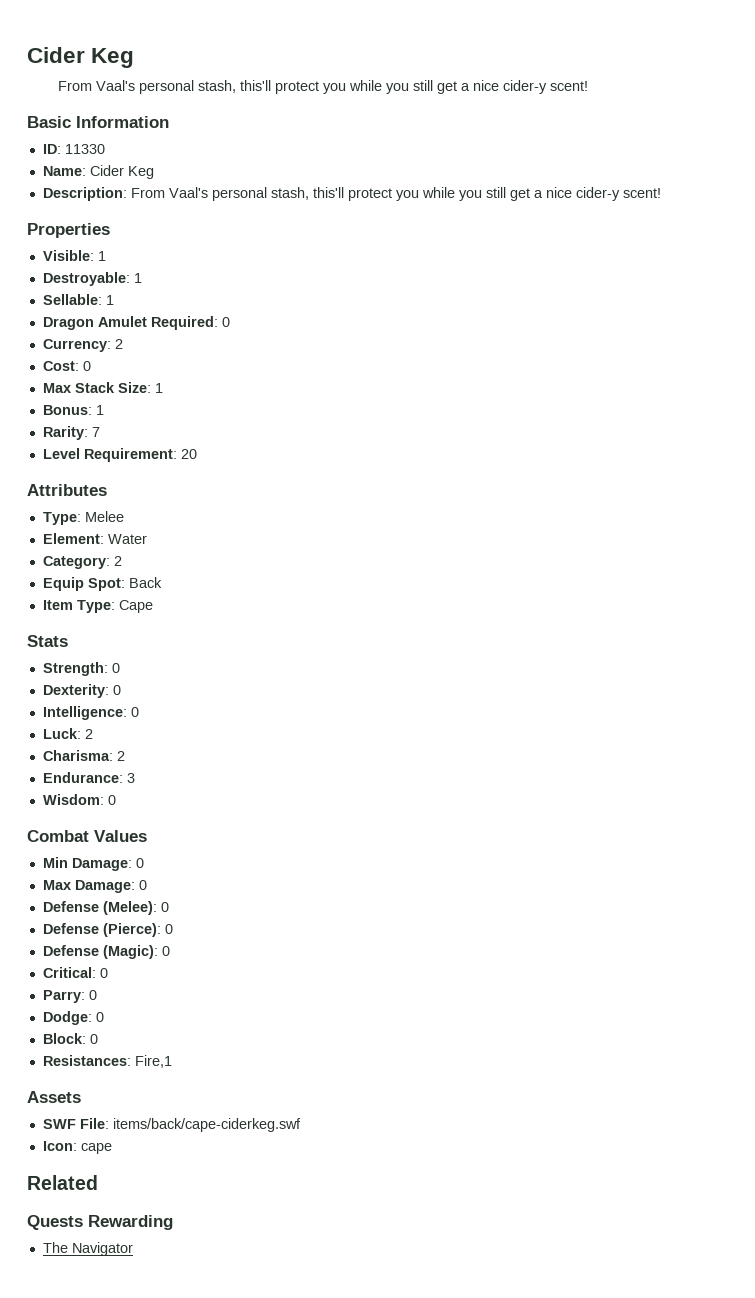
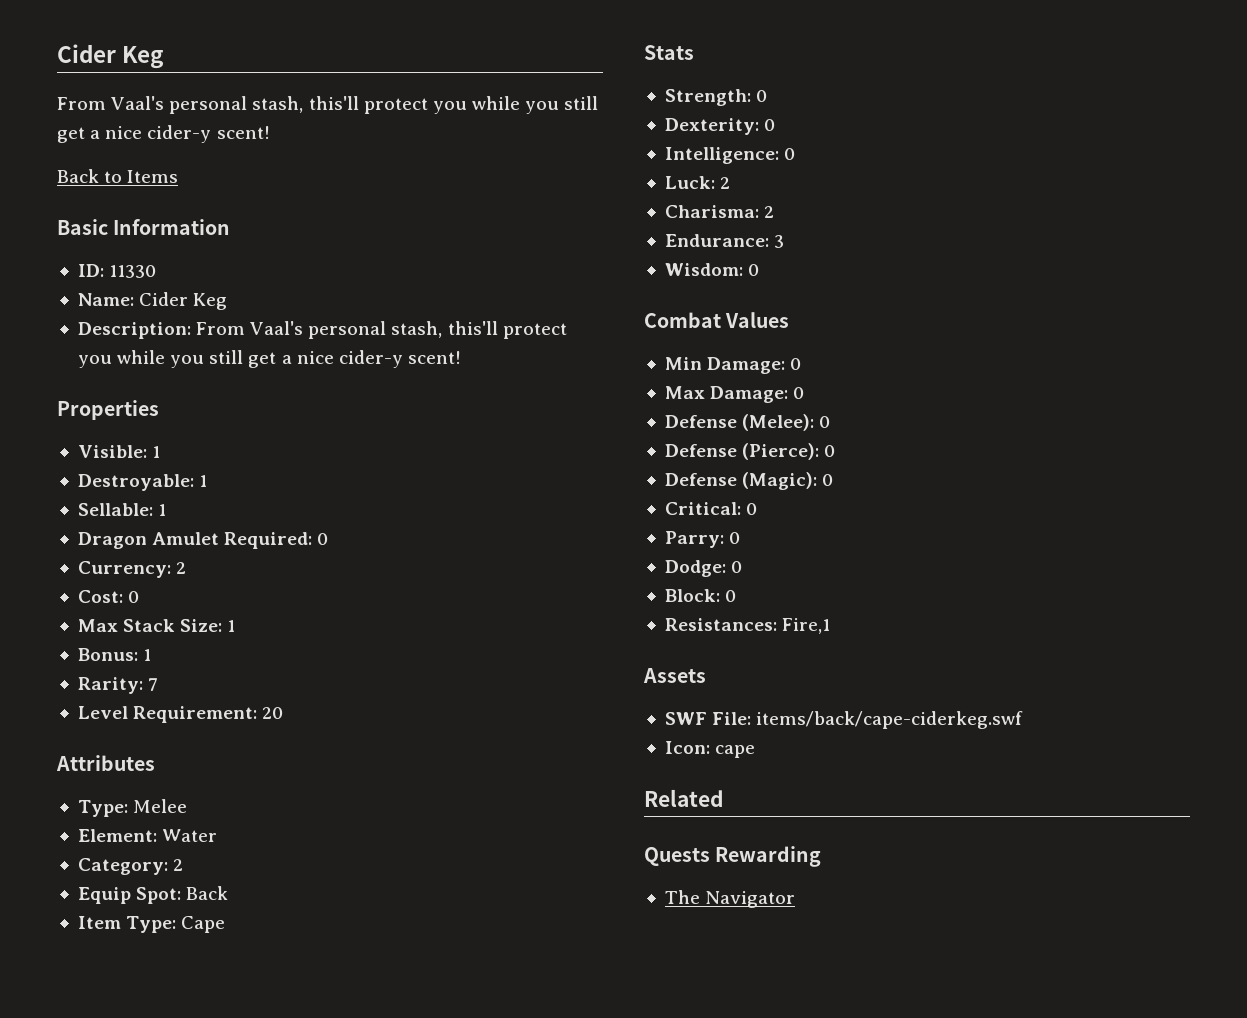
(589, 86) none -> [57,169,179,183] // Back to Items

